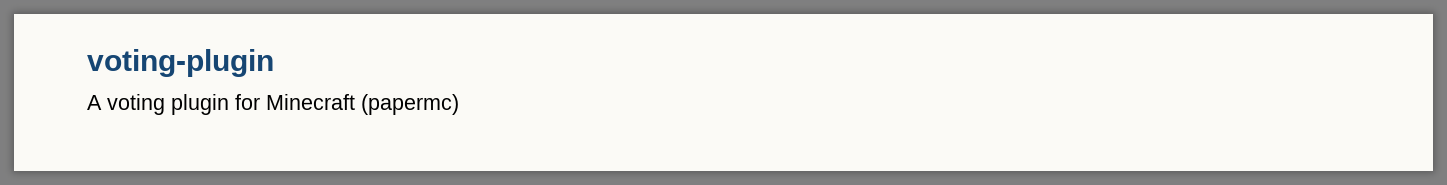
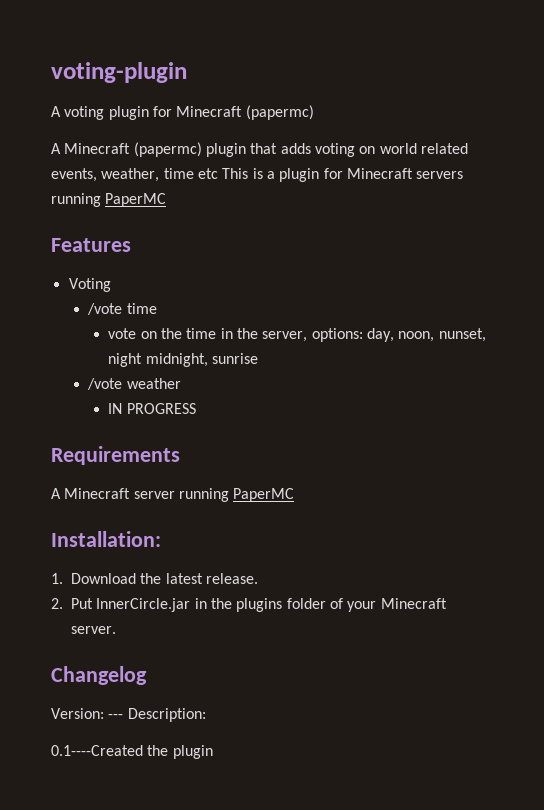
(459, 104) none -> [51,142,468,157] [51,168,464,182] [51,193,167,207] [51,238,131,252] [68,278,111,292] [87,303,157,315] [108,328,486,342] [108,353,258,367] [87,378,181,390] [108,403,196,414] [51,446,180,465] [51,488,295,502] [51,531,161,547] [51,573,258,584] [51,598,447,612] [71,626,116,634] [51,666,147,685] [51,708,206,722] [51,745,213,759] // A Minecraft (papermc) plugin that adds voting on world related events, weather, time etc This is a plugin for Minecraft servers running PaperMC // Features // Voting // /vote time // vote on the time in the server, options: day, noon, nunset, night midnight, sunrise // /vote weather // IN PROGRESS // Requirements // A Minecraft server running PaperMC // Installation: // 1. Download the latest release. // 2. Put InnerCircle.jar in the plugins folder of your Minecraft server. // Changelog // Version: --- Description: // 0.1----Created the plugin

